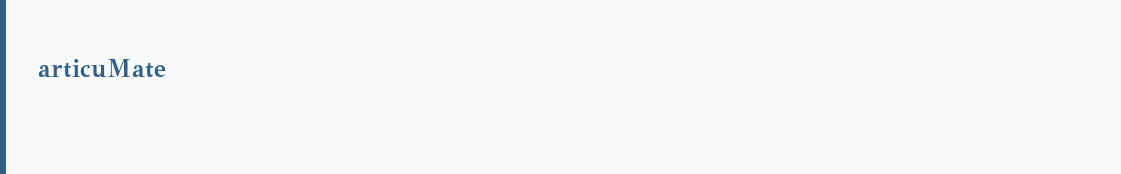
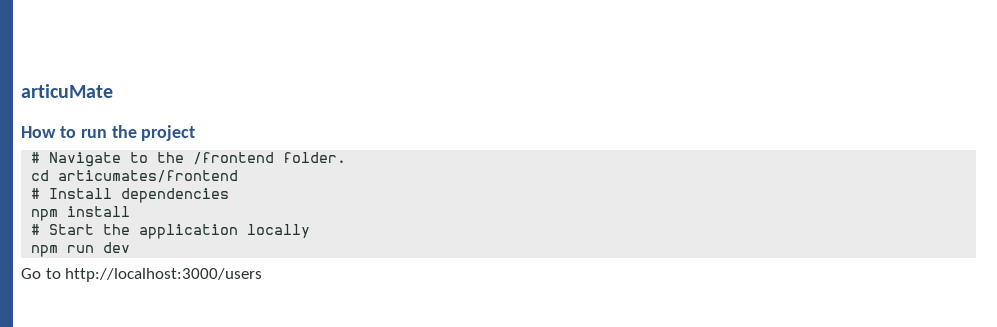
(166, 68) none -> [21,125,196,141] [31,152,347,167] [31,170,239,183] [31,188,230,203] [31,206,131,221] [31,224,311,239] [31,242,131,257] [21,268,263,282] // How to run the project // # Navigate to the /frontend folder. // cd articumates/frontend // # Install dependencies // npm install // # Start the application locally // npm run dev // Go to http://localhost:3000/users

